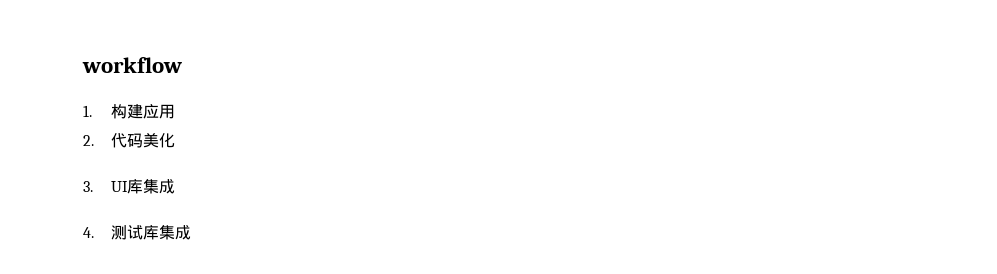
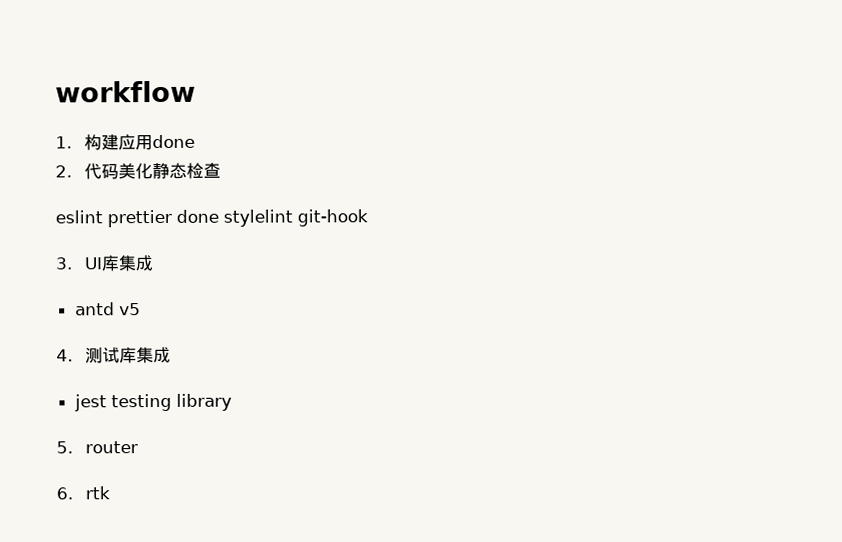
(176, 111) none -> [151,134,195,149] done
(176, 140) none -> [151,162,221,180] [55,209,368,228] 静态检查 // eslint prettier done stylelint git-hook
(176, 186) none -> [74,302,141,316] // antd v5
(192, 232) none -> [73,393,232,412] [56,441,138,454] [56,486,110,500] // jest testing library // 5. router // 6. rtk

